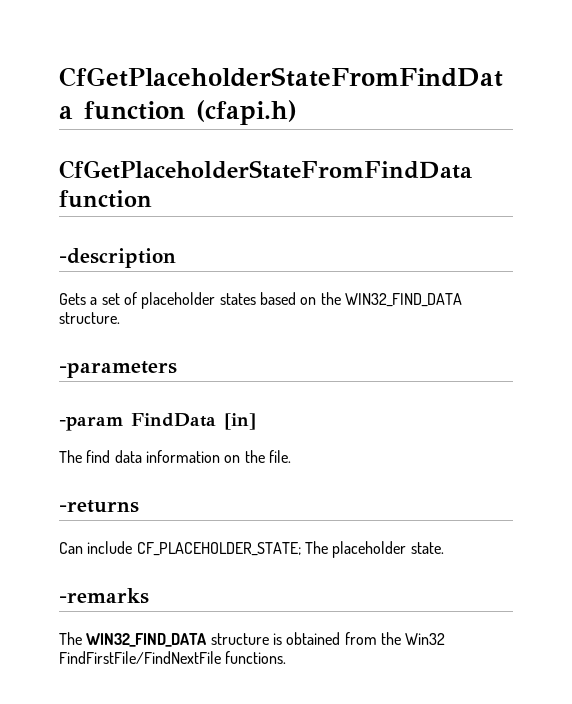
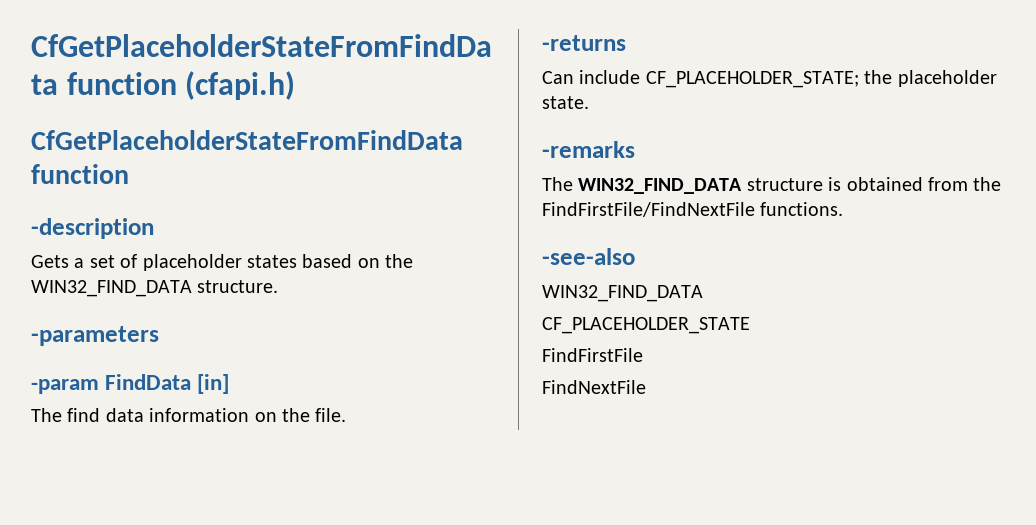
[304,541,328,554] The -> [864,70,893,84] the
[405,633,446,645] Win32 -> (1002, 184) none
(287, 657) none -> [542,248,635,265] [542,285,703,302] [542,317,750,334] [542,348,643,362] [542,380,646,394] // -see-also // WIN32_FIND_DATA // CF_PLACEHOLDER_STATE // FindFirstFile // FindNextFile

